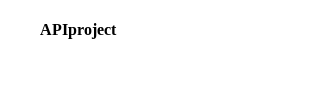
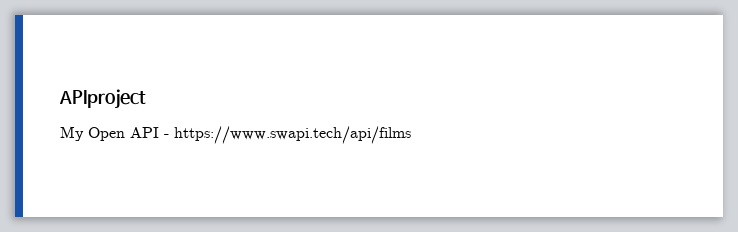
(117, 31) none -> [60,126,411,144] // My Open API - https://www.swapi.tech/api/films

